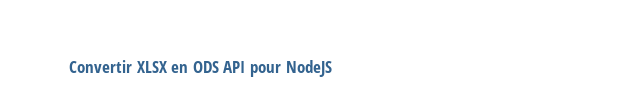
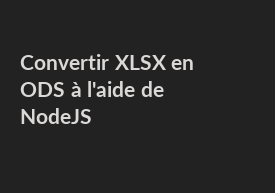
[223,61,281,77] API pour -> [70,81,164,97] à l'aide de

